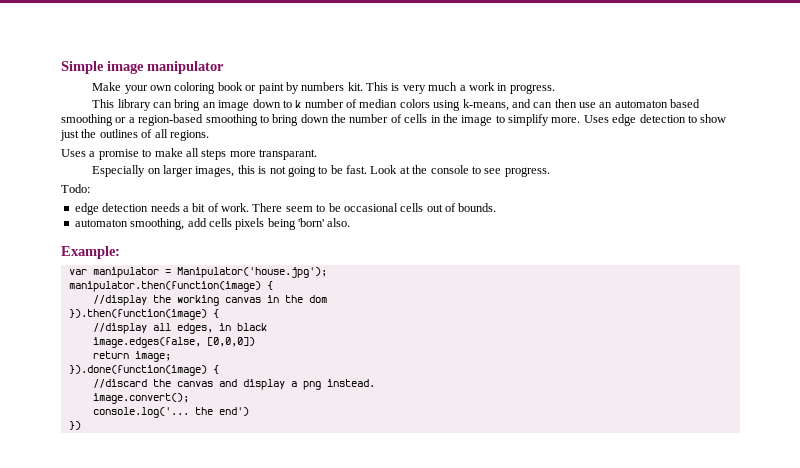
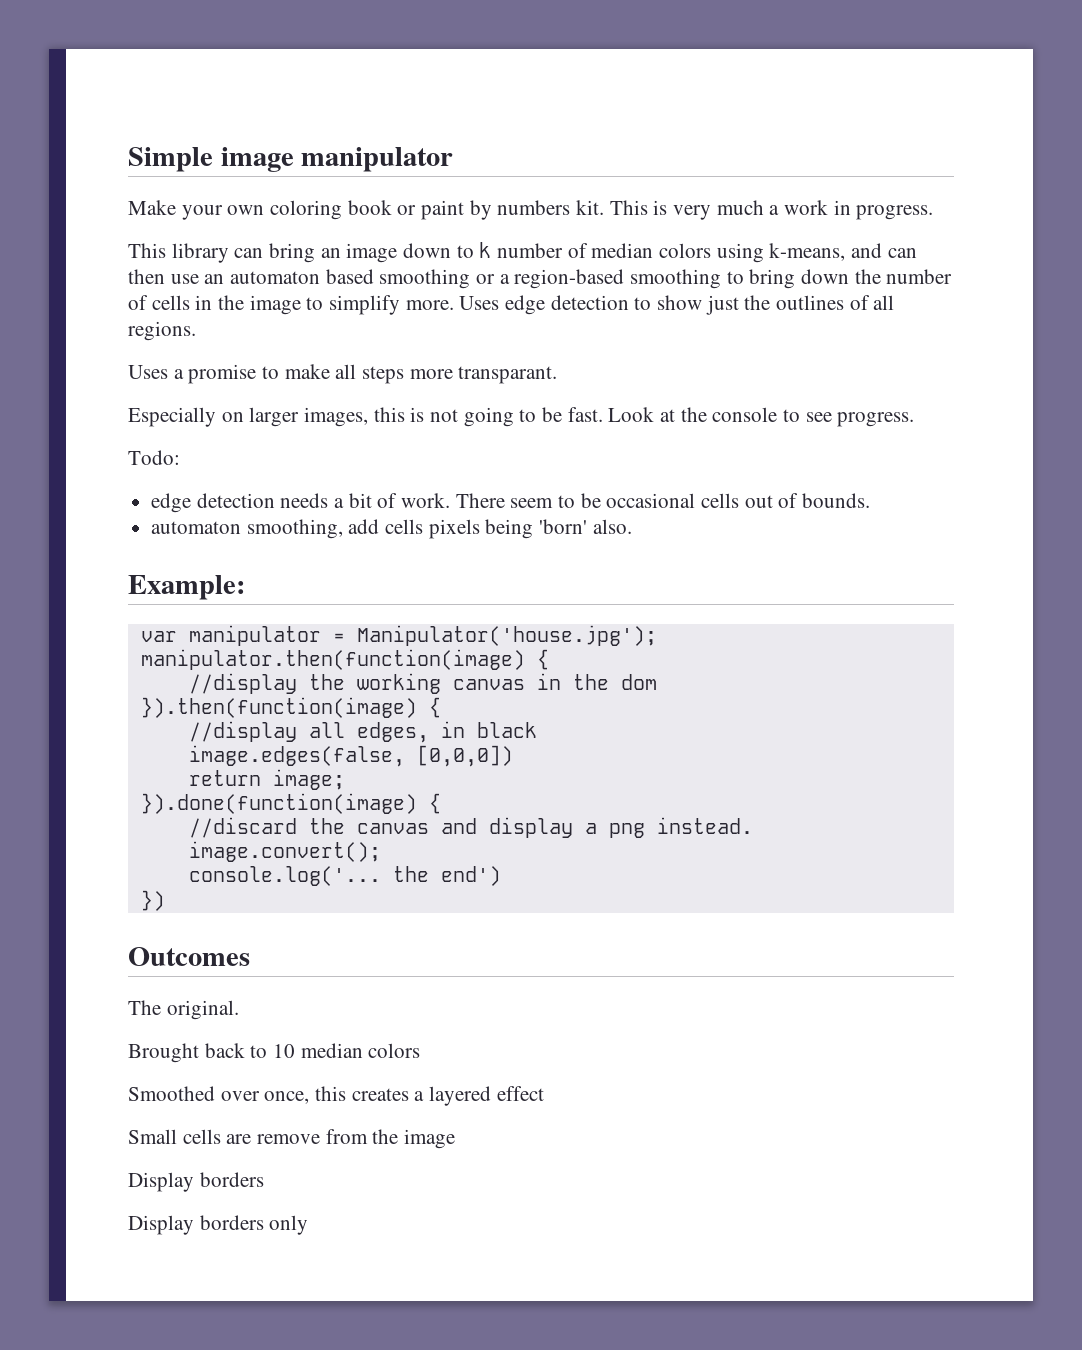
(81, 425) none -> [128,947,250,966] [128,1000,239,1020] [128,1043,421,1063] [128,1086,544,1106] [128,1129,456,1149] [128,1172,264,1192] [128,1215,309,1235] // Outcomes // The original. // Brought back to 10 median colors // Smoothed over once, this creates a layered effect // Small cells are remove from the image // Display borders // Display borders only

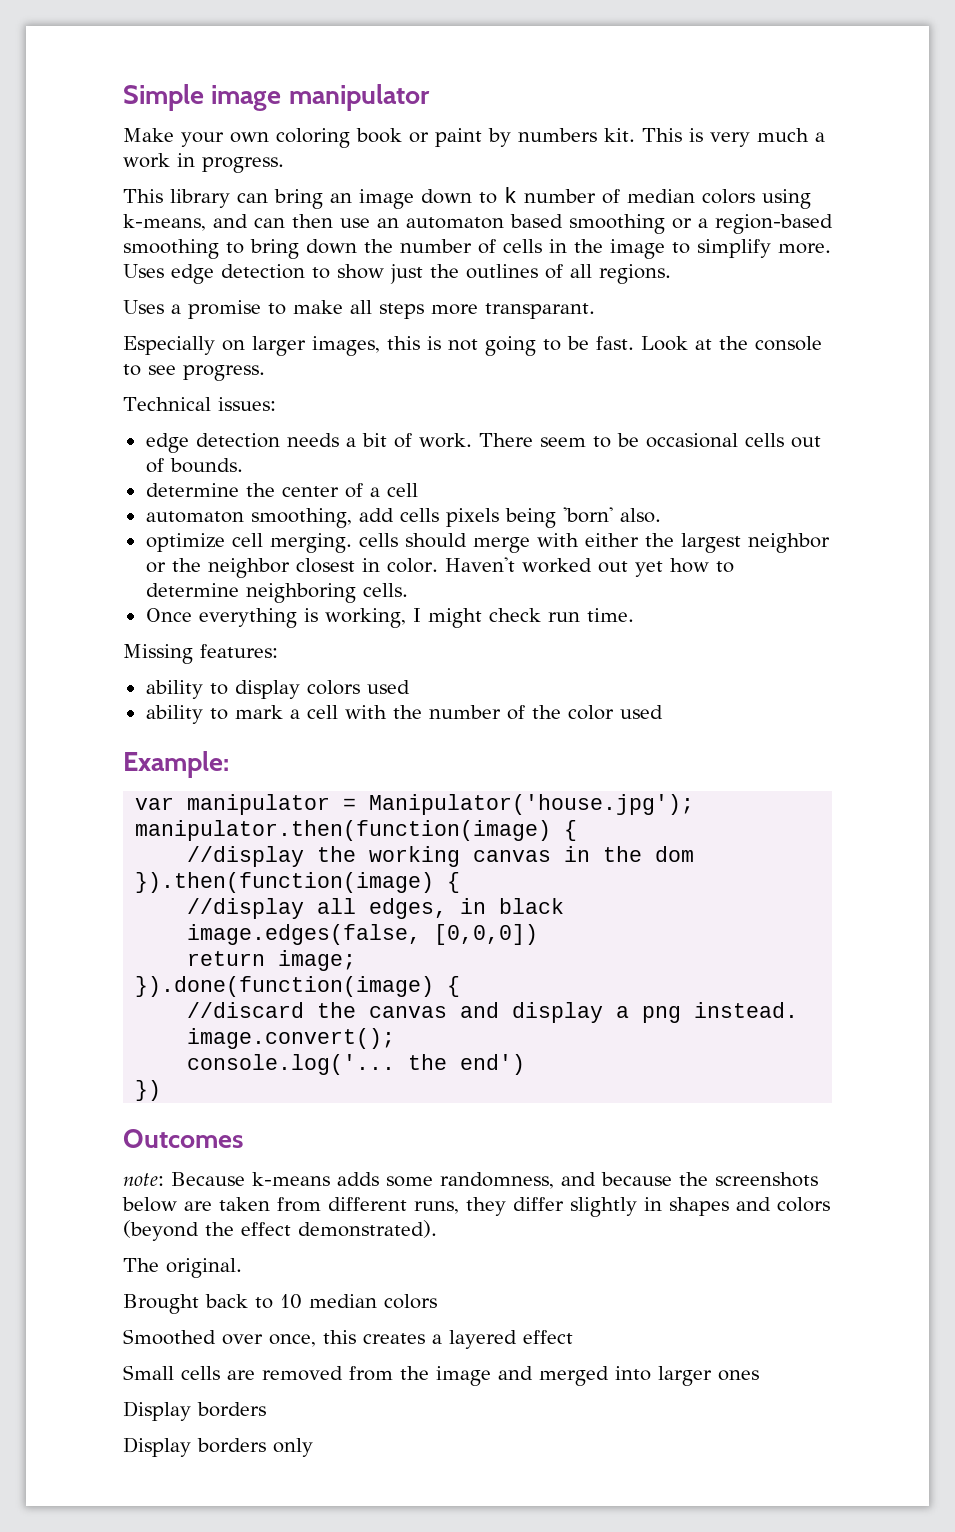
[128,450,180,465] Todo: -> [123,397,276,411] Technical issues:
(871, 500) none -> [145,483,418,498] // determine the center of a cell
(632, 526) none -> [145,533,830,553] [145,557,734,578] [145,583,408,603] [145,608,634,628] [123,644,278,664] [145,680,410,699] [145,705,663,724] // optimize cell merging. cells should merge with either the largest neighbor or the neighbor closest in color. Haven't worked out yet how to determine neighboring cells. // Once everything is working, I might check run time. // Missing features: // ability to display colors used // ability to mark a cell with the number of the color used
(250, 956) none -> [123,1172,818,1189] [122,1197,830,1217] [123,1220,437,1241] // note: Because k-means adds some randomness, and because the screenshots below are taken from different runs, they differ slightly in shapes and colors (beyond the effect demonstrated).
[257,1134,321,1144] remove -> [262,1366,343,1381] removed
(456, 1139) none -> [498,1366,759,1386] and merged into larger ones

